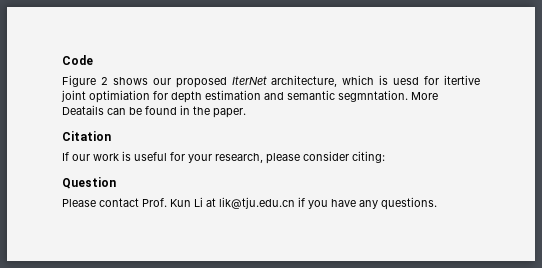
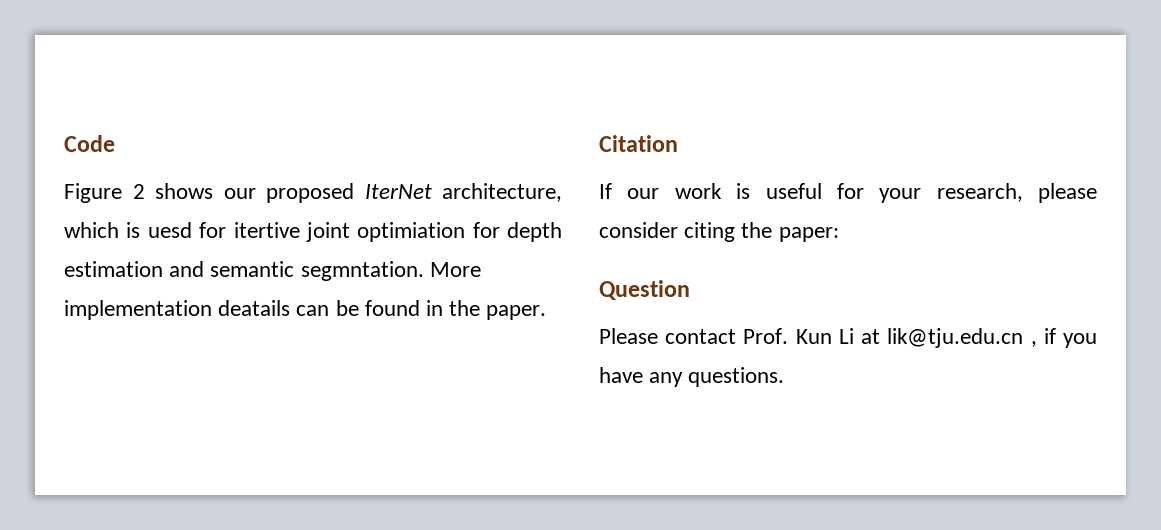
[62,105,104,115] Deatails -> [64,300,291,320] implementation deatails
[352,151,385,163] citing: -> [684,222,839,242] citing the paper:
(295, 203) none -> [1030,341,1037,347] ,

